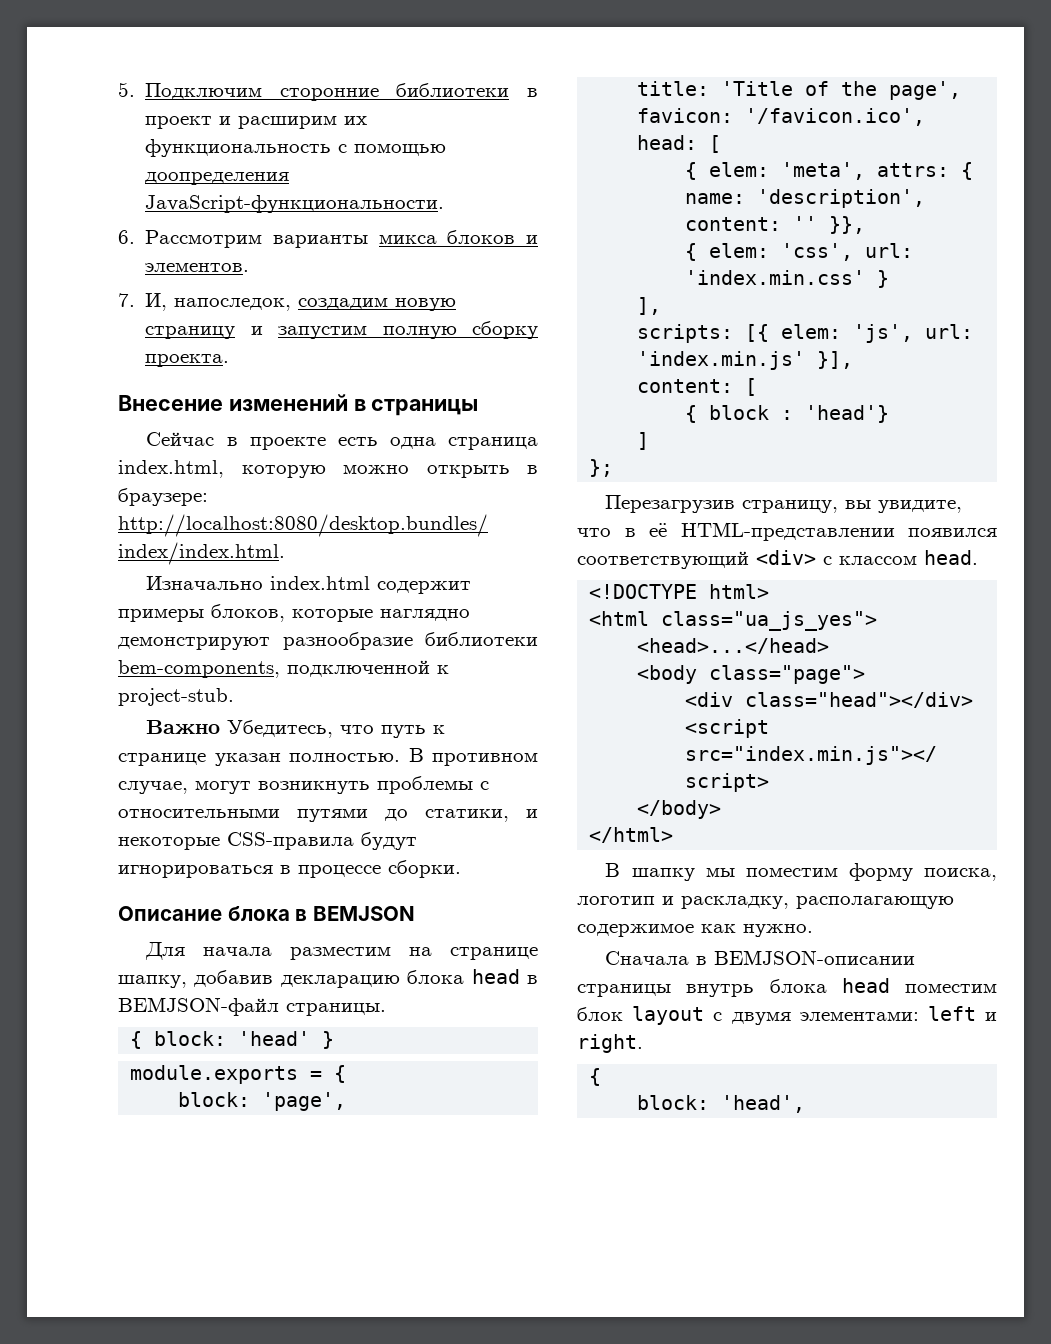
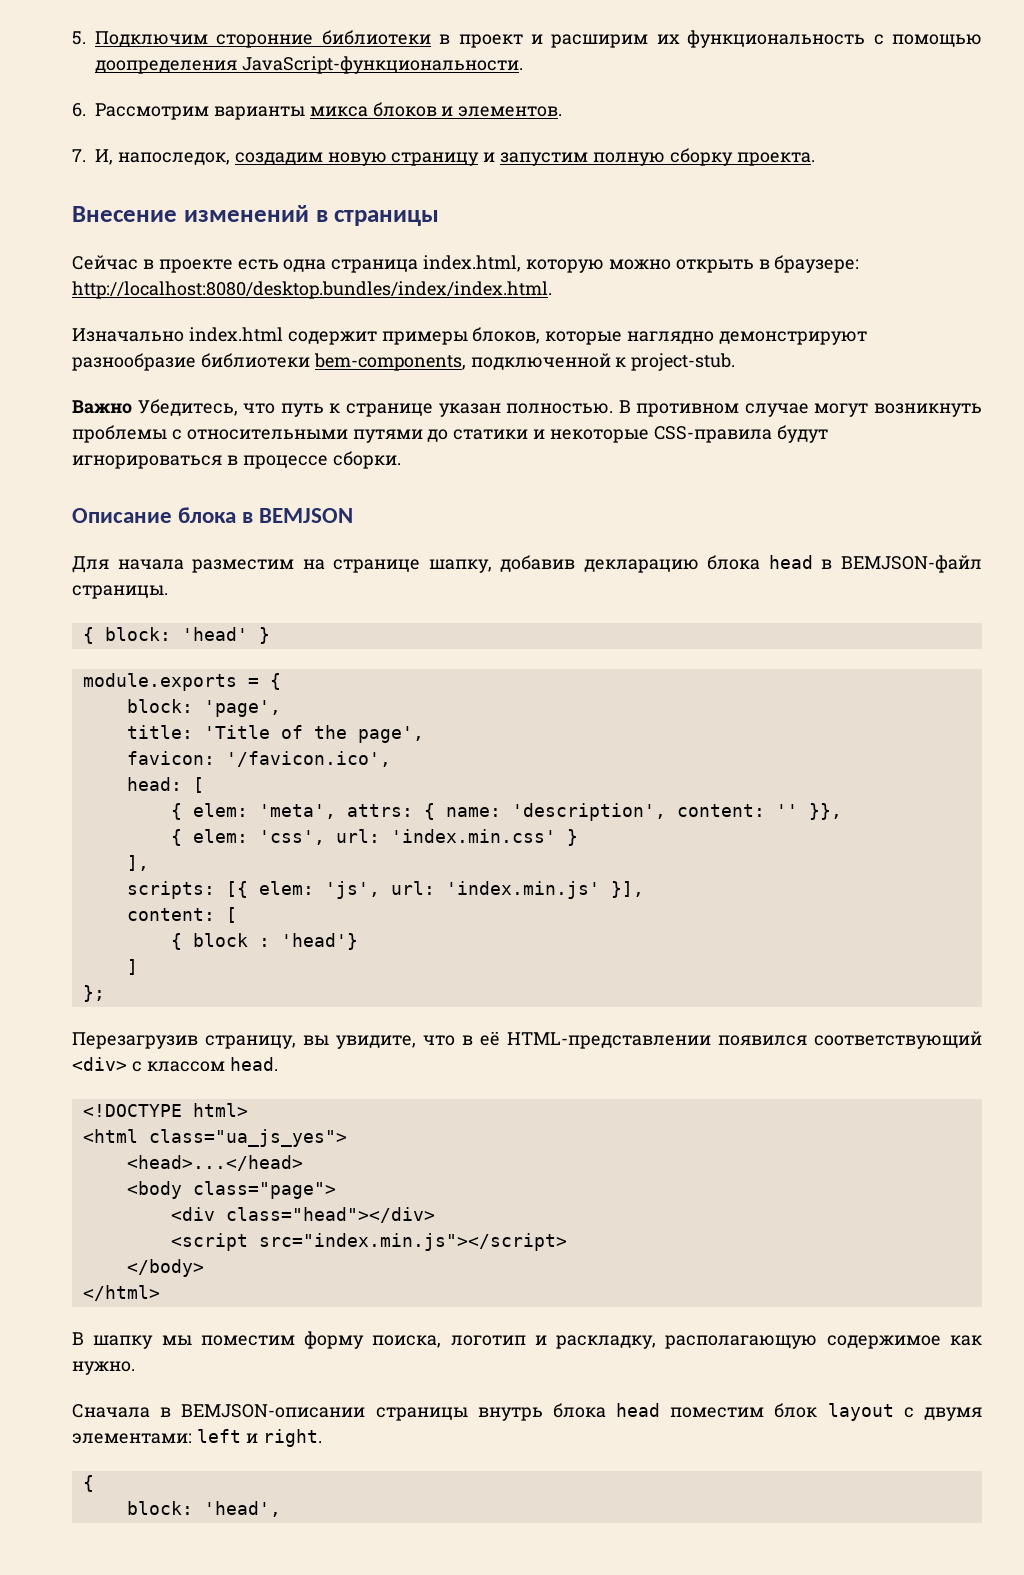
[118,781,188,794] случае, -> [744,403,809,417] случае
[425,809,509,822] статики, -> [453,429,529,440] статики

